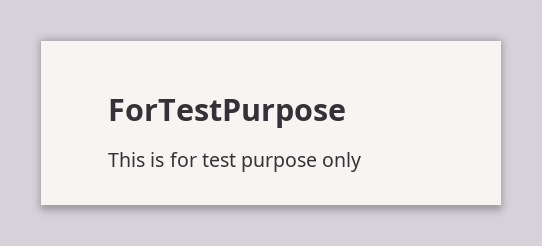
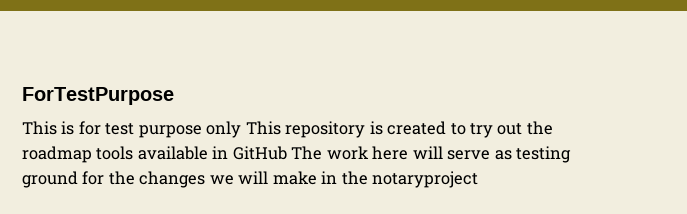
(362, 162) none -> [245,121,553,138] [22,146,572,163] [22,171,479,188] This repository is created to try out the roadmap tools available in GitHub The work here will serve as testing ground for the changes we will make in the notaryproject

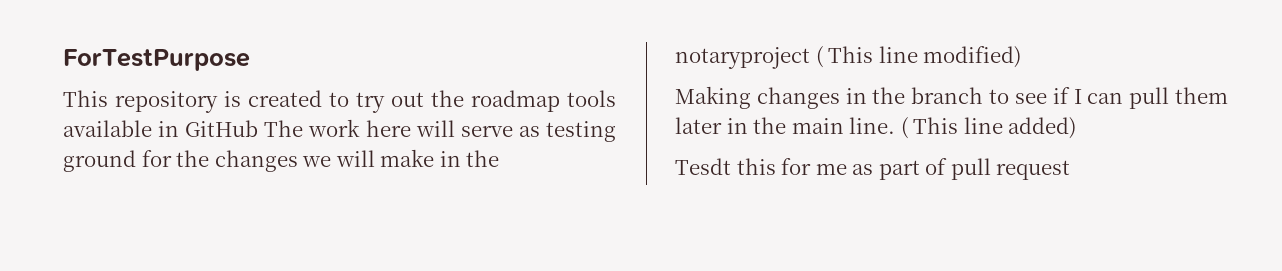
[61,121,281,138] is for test purpose only This -> (108, 98) none
(479, 179) none -> [815,46,1022,68] [675,86,1228,109] [675,117,1077,139] [675,158,1071,180] ( This line modified) // Making changes in the branch to see if I can pull them later in the main line. ( This line added) // Tesdt this for me as part of pull request

